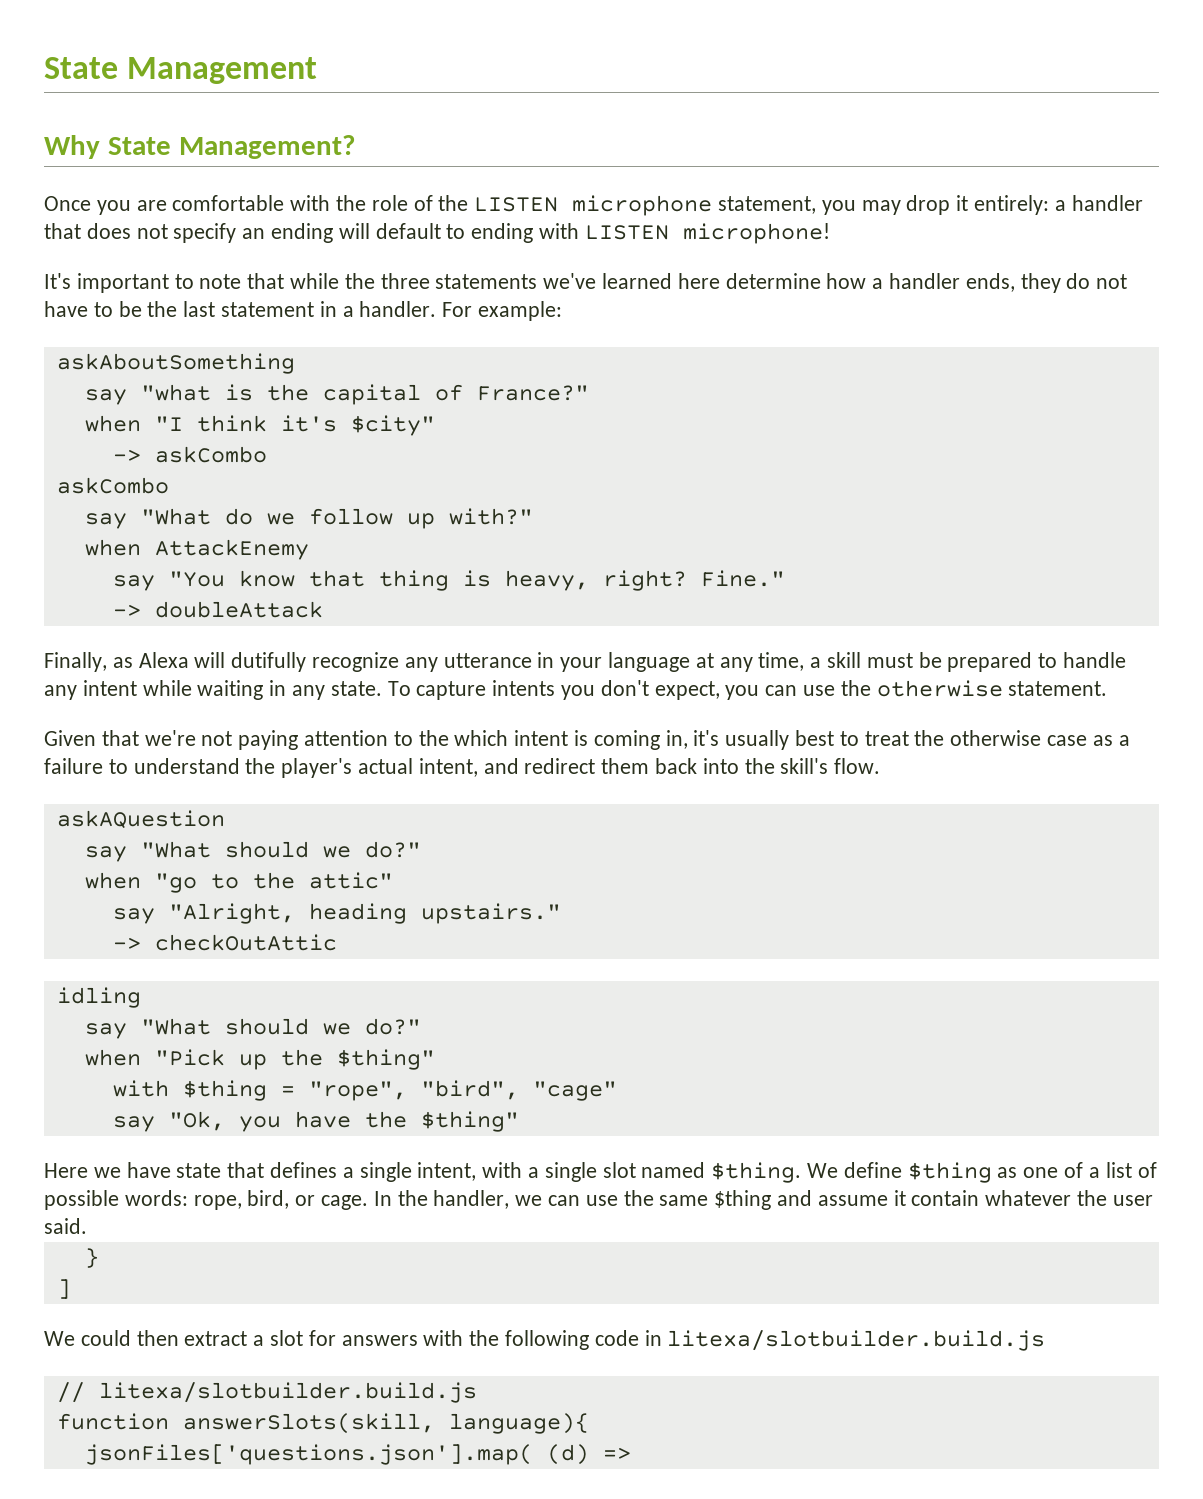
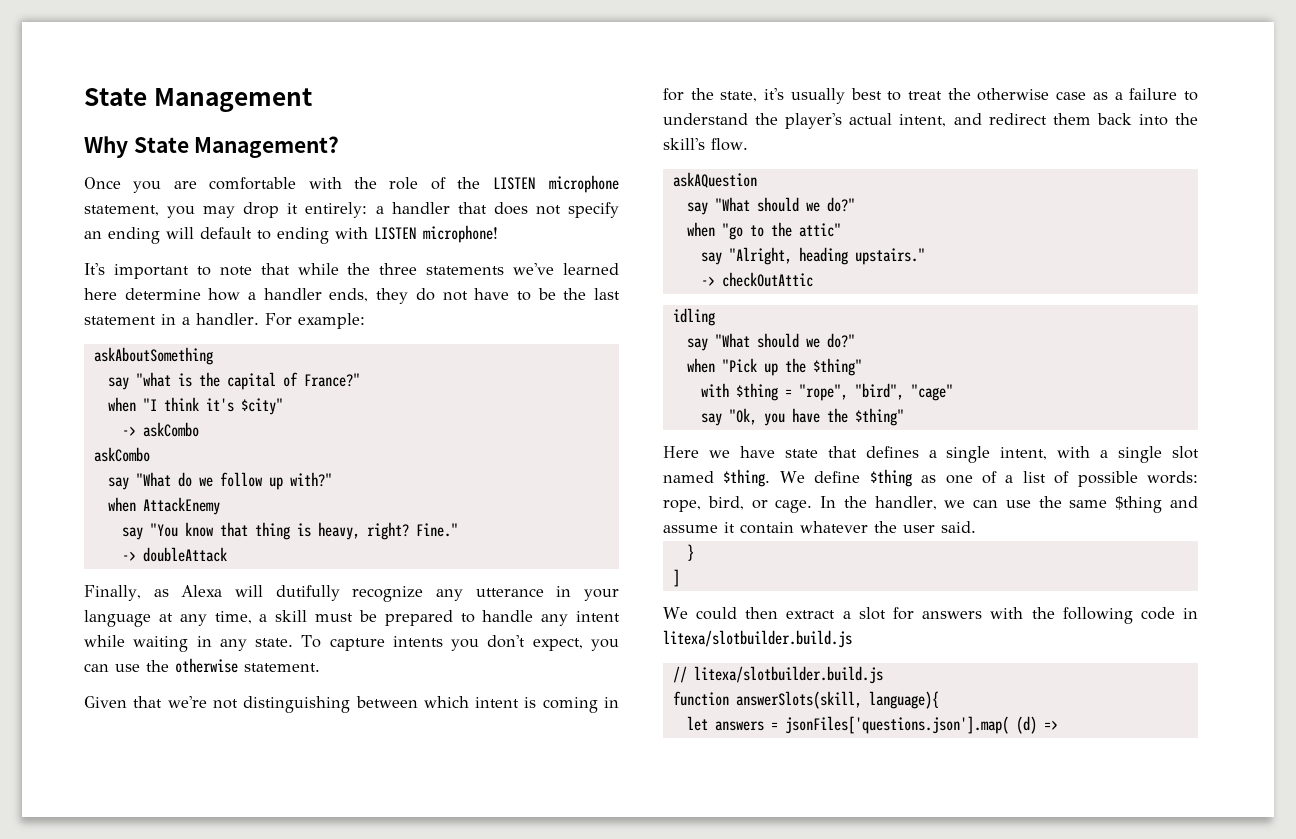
[238,730,688,750] paying attention to the which intent is coming in, -> [243,696,619,713] [663,88,758,102] distinguishing between which intent is coming in for the state,
(589, 1423) none -> [686,716,778,731] let answers =

